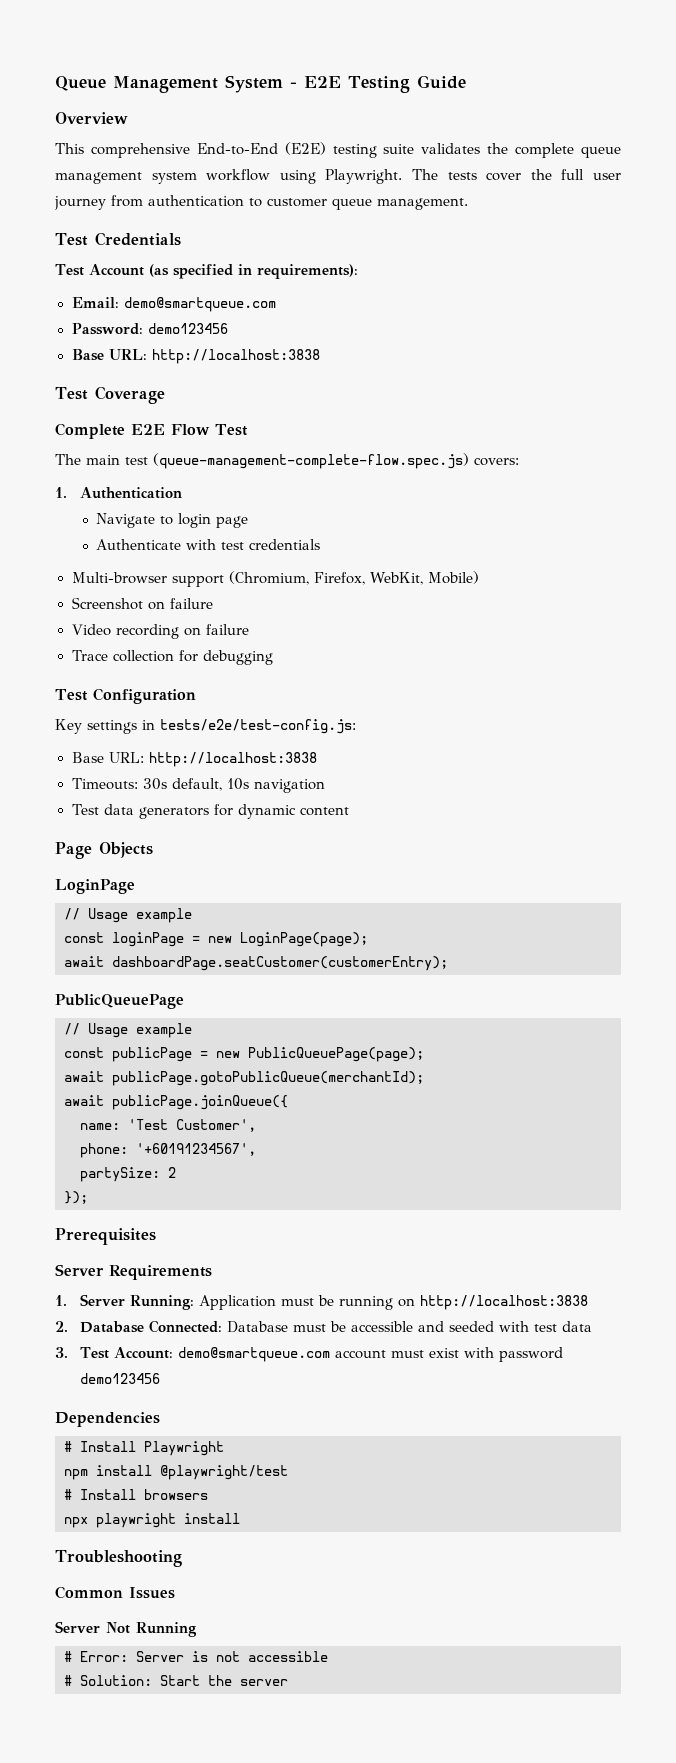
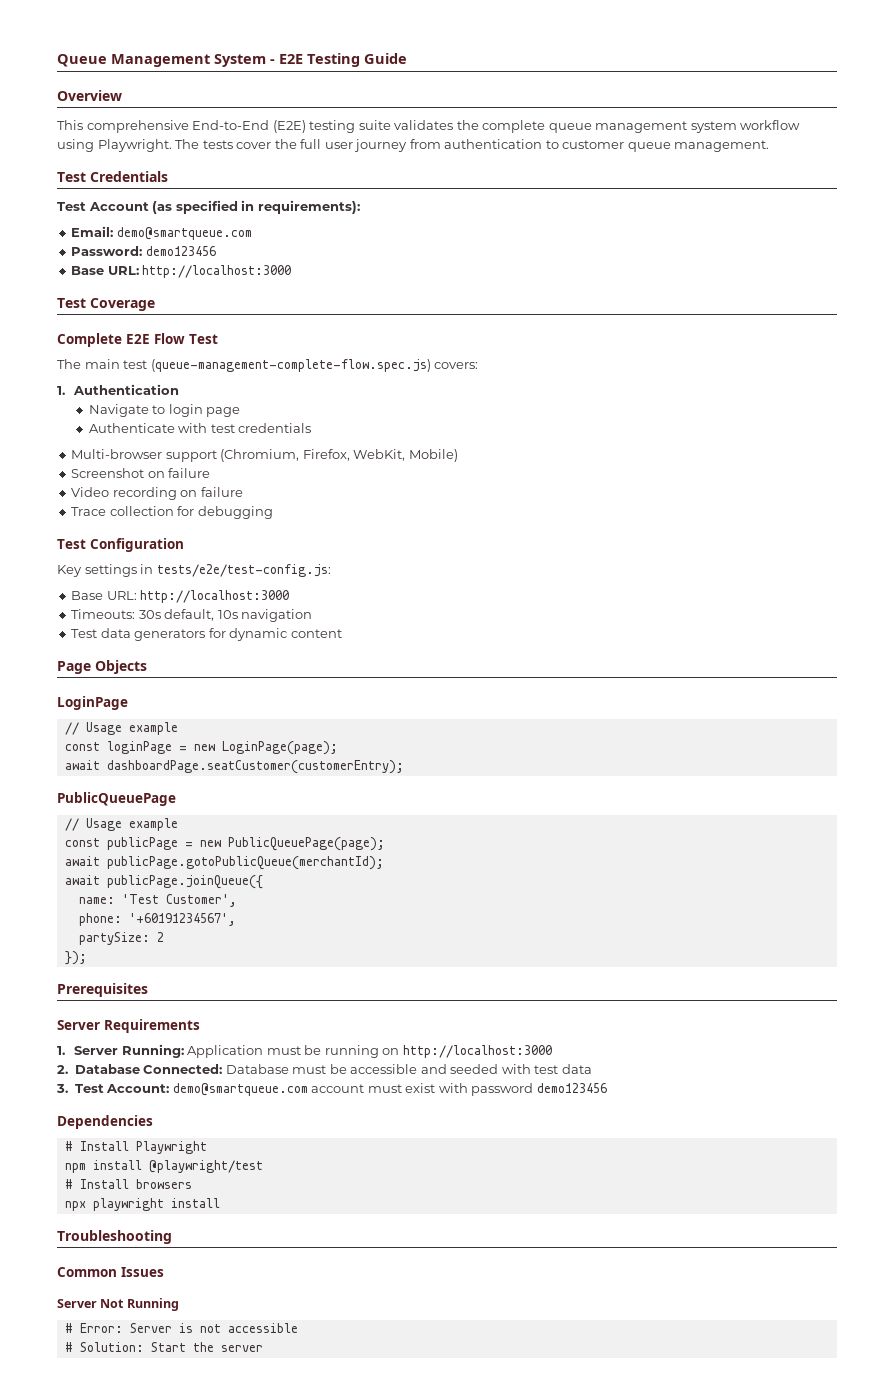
[151,349,320,364] http://localhost:3838 -> [142,265,292,278] http://localhost:3000
[148,752,317,767] http://localhost:3838 -> [140,590,290,603] http://localhost:3000
[419,1295,588,1310] http://localhost:3838 -> [402,1045,552,1058] http://localhost:3000

